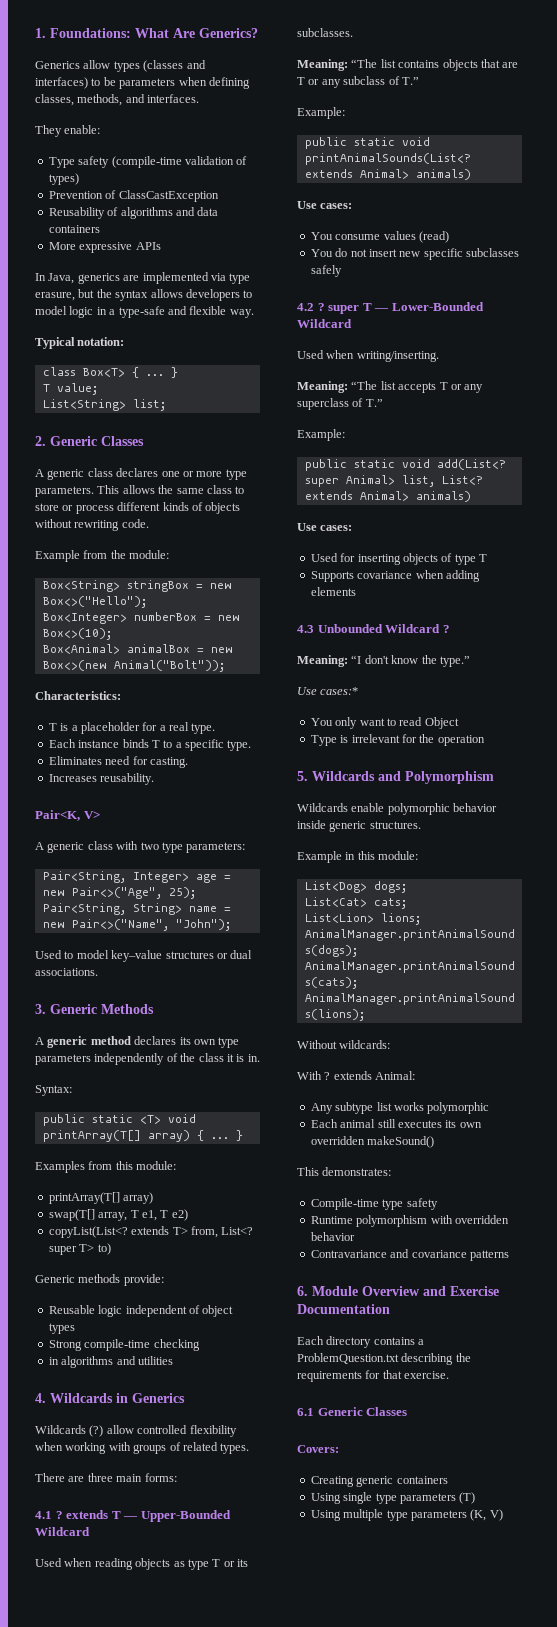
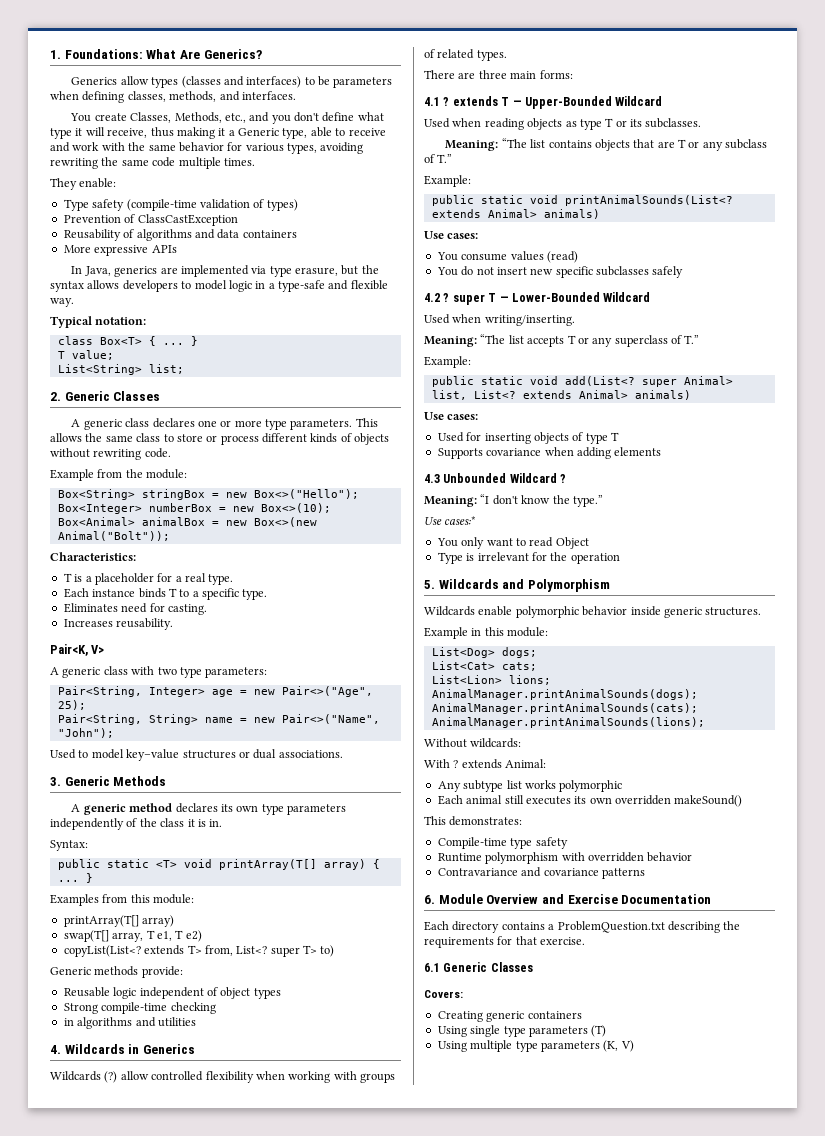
(200, 98) none -> [70,112,384,124] [50,127,386,139] [50,142,364,154] [50,157,255,169] // You create Classes, Methods, etc., and you don't define what type it will receive, thus making it a Generic type, able to receive and work with the same behavior for various types, avoiding rewriting the same code multiple times.

